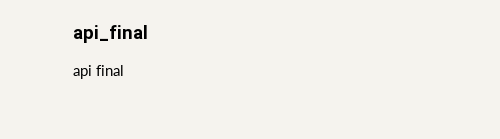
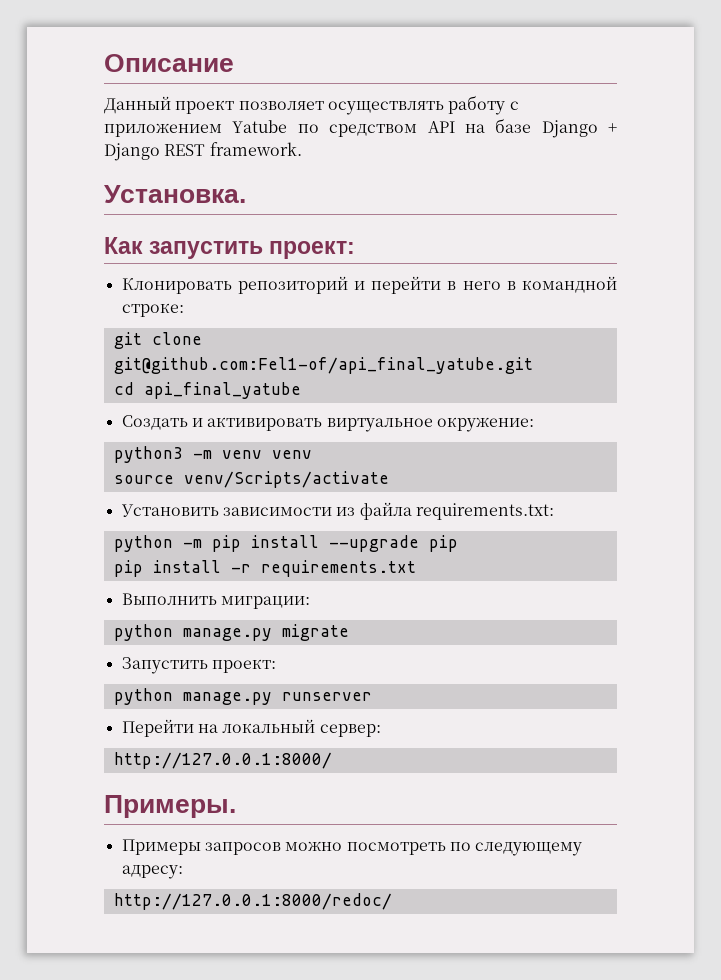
[73,25,148,43] [73,65,124,79] api_final // api final -> [104,54,234,72] [104,95,519,115] [104,118,617,138] [104,142,302,161] [104,185,246,203] [104,237,356,259] [121,276,617,294] [121,303,184,317] [113,332,202,349] [113,357,533,374] [113,382,301,399] [121,415,534,432] [113,446,312,463] [113,471,389,488] [120,502,554,520] [113,535,458,552] [113,560,416,577] [121,593,310,609] [113,624,349,641] [121,657,276,674] [113,688,372,705] [121,719,381,737] [113,752,332,769] [104,795,236,818] [121,839,583,856] [121,865,183,879] [113,893,392,910] Описание // Данный проект позволяет осуществлять работу с приложением Yatube по средством API на базе Django + Django REST framework. // Установка. // Как запустить проект: // Клонировать репозиторий и перейти в него в командной строке: // git clone git@github.com:Fel1-of/api_final_yatube.git // cd api_final_yatube // Cоздать и активировать виртуальное окружение: // python3 -m venv venv // source venv/Scripts/activate // Установить зависимости из файла requirements.txt: // python -m pip install --upgrade pip // pip install -r requirements.txt // Выполнить миграции: // python manage.py migrate // Запустить проект: // python manage.py runserver // Перейти на локальный сервер: // http://127.0.0.1:8000/ // Примеры. // Примеры запросов можно посмотреть по следующему адресу: // http://127.0.0.1:8000/redoc/

